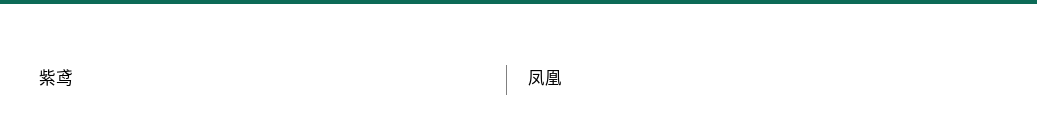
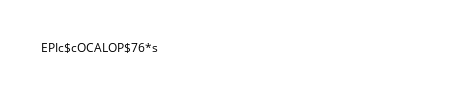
[39,69,73,87] [528,70,562,86] 紫鸢 // 凤凰 -> [41,43,158,53] EPIc$cOCALOP$76*s

